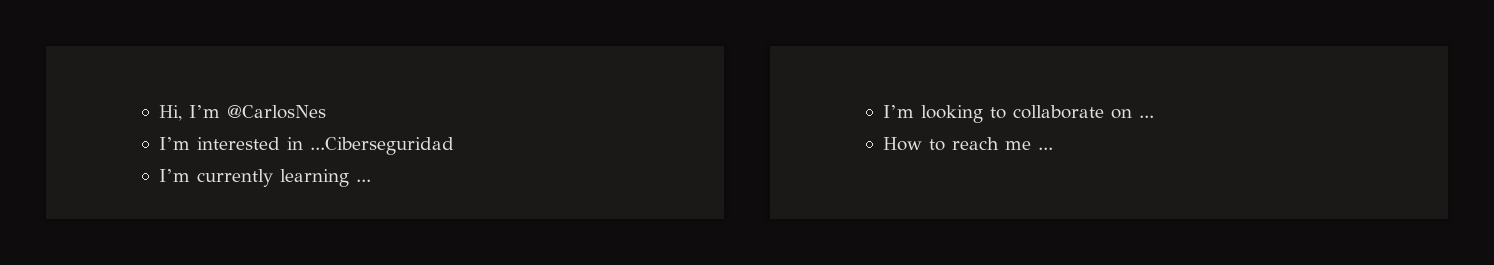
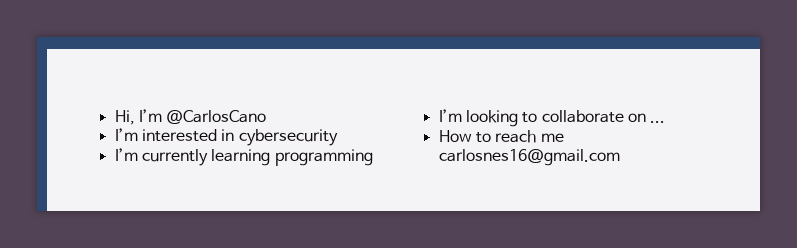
[226,105,326,119] @CarlosNes -> [166,110,267,124] @CarlosCano
[309,137,454,155] ...Ciberseguridad -> [238,129,338,146] cybersecurity
[355,179,371,182] ... -> [274,149,373,166] programming
[1037,147,1053,150] ... -> [438,149,620,166] carlosnes16@gmail.com

